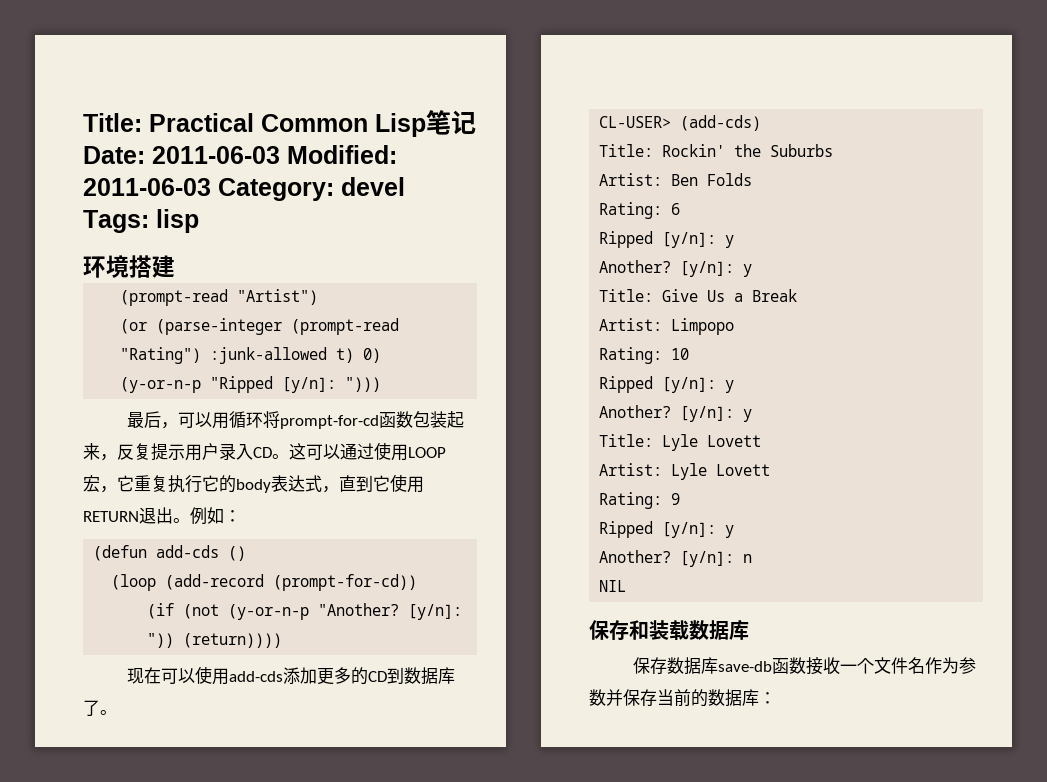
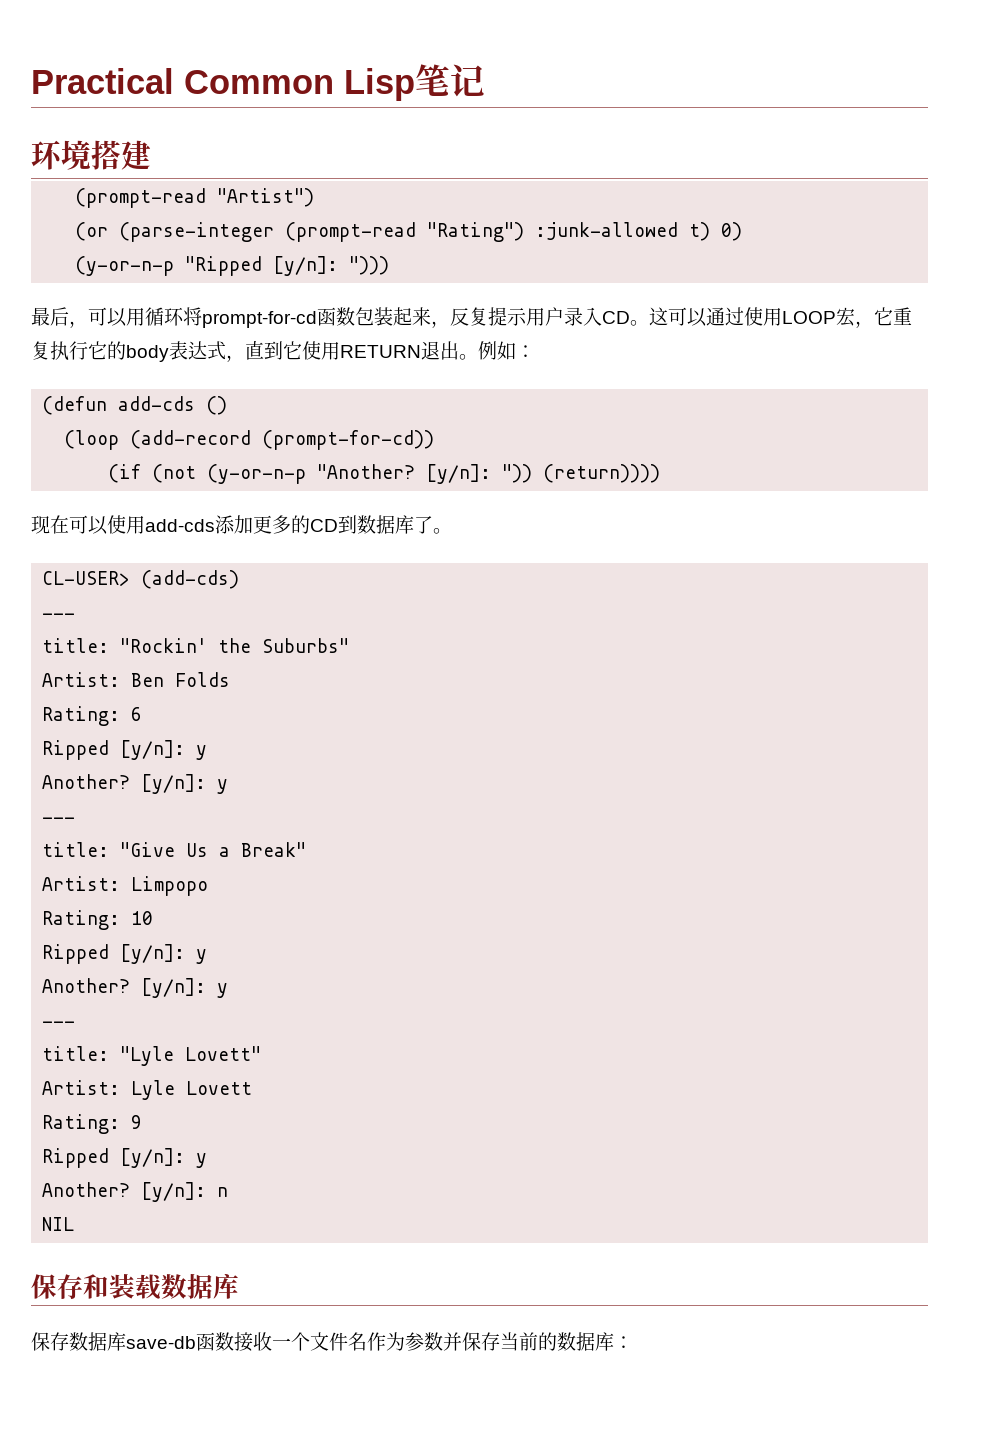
[83,113,142,132] Title: -> (31, 81) none
[83,145,397,164] [83,177,405,201] [83,209,199,233] Date: 2011-06-03 Modified: 2011-06-03 Category: devel Tags: lisp -> (485, 80) none
[599,144,834,157] Title: Rockin' the Suburbs -> [42,613,76,619] [42,638,350,653] --- // title: "Rockin' the Suburbs"
[599,289,699,302] Title: Give -> [42,817,76,823] [42,842,176,857] --- // title: "Give
[752,289,798,302] Break -> [241,842,307,857] Break"
[599,434,762,451] Title: Lyle Lovett -> [42,1021,76,1027] [42,1046,262,1066] --- // title: "Lyle Lovett"

